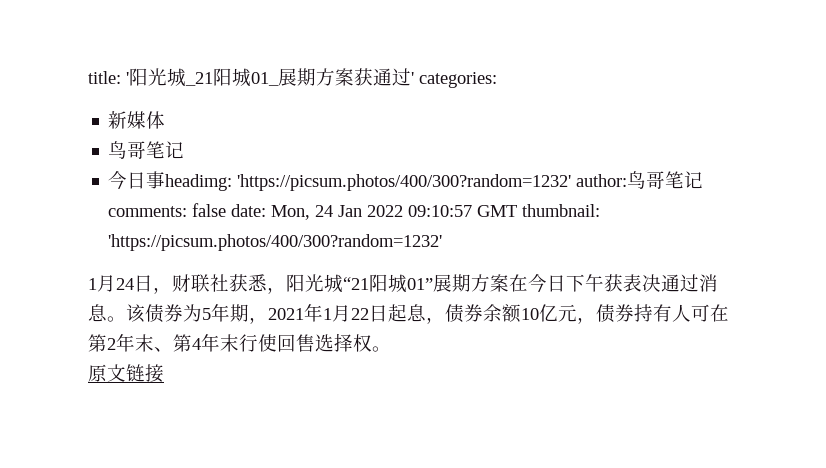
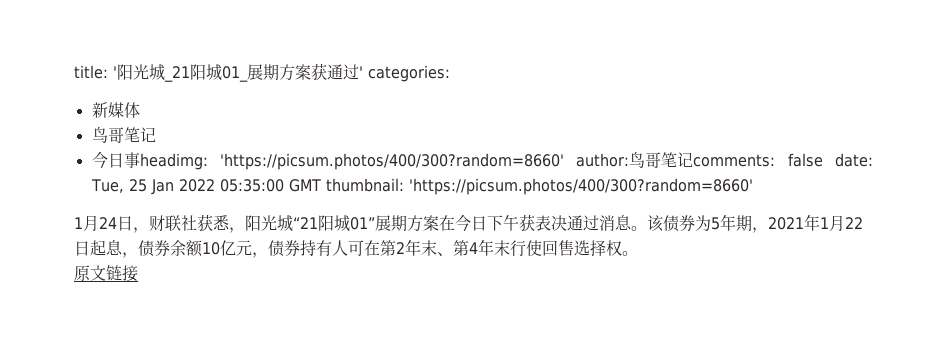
[237,174,572,191] 'https://picsum.photos/400/300?random=1232' -> [219,153,564,170] 'https://picsum.photos/400/300?random=8660'
[271,205,334,220] Mon, 24 -> [90,179,147,193] Tue, 25
[408,205,473,217] 09:10:57 -> [219,179,284,192] 05:35:00
[108,234,443,251] 'https://picsum.photos/400/300?random=1232' -> [408,178,753,195] 'https://picsum.photos/400/300?random=8660'

